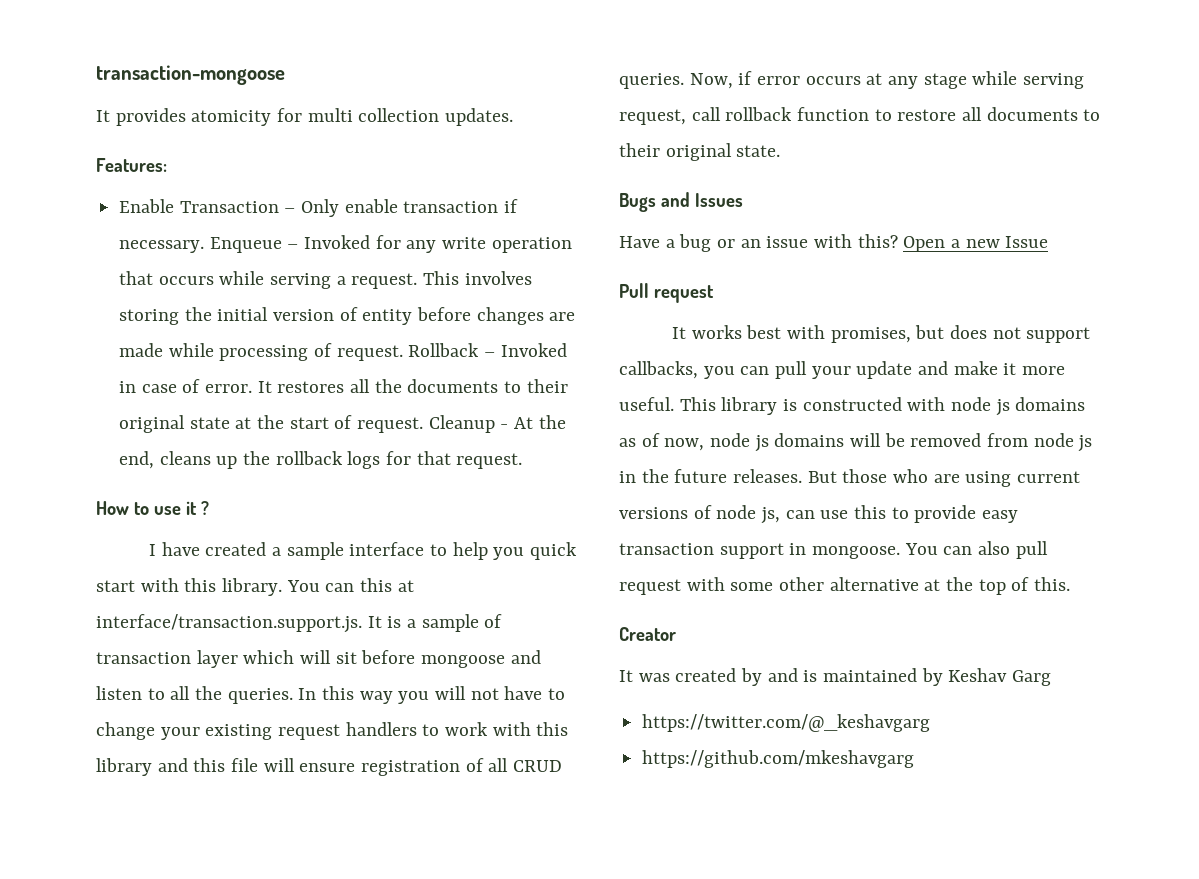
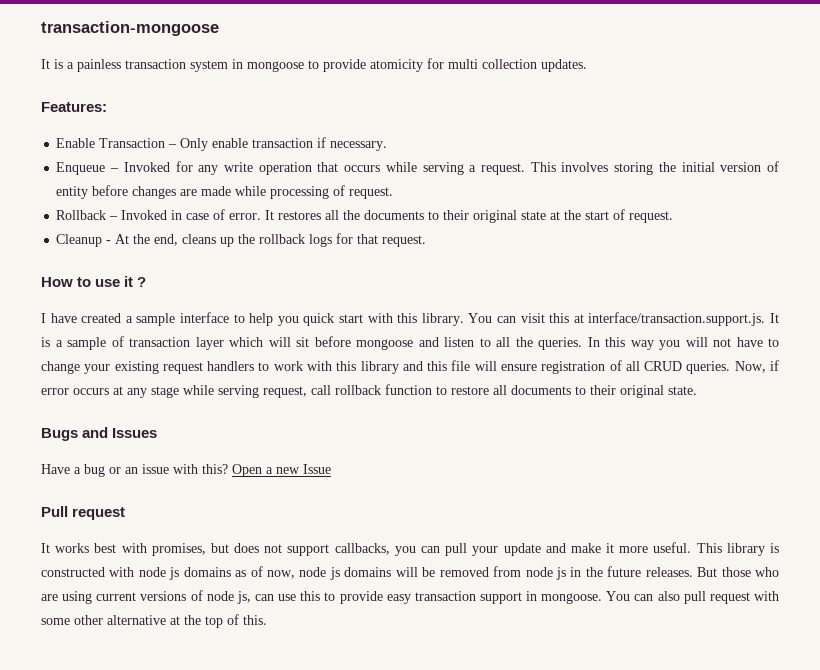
[115,108,186,126] provides -> [54,59,366,72] is a painless transaction system in mongoose to provide
(205, 246) none -> (388, 146) //
(403, 353) none -> (394, 193) //
(424, 425) none -> (674, 217) //
(355, 587) none -> [520,313,545,323] visit
[619,627,676,641] [619,668,1052,686] [642,714,931,732] [642,750,915,768] // Creator // It was created by and is maintained by Keshav Garg // https://twitter.com/@_keshavgarg // https://github.com/mkeshavgarg -> (267, 620) none

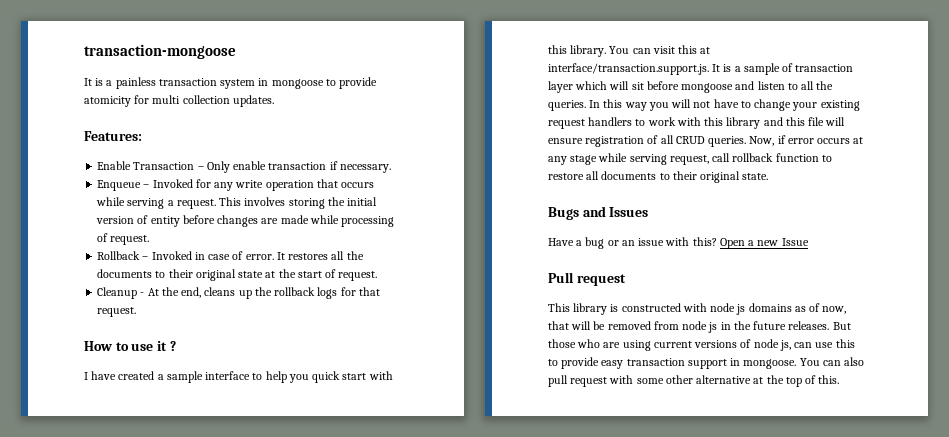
[41,542,692,556] It works best with promises, but does not support callbacks, you can pull your update and make it more useful. -> (626, 280) none
[299,567,392,580] node js domains -> [548,321,569,330] that

